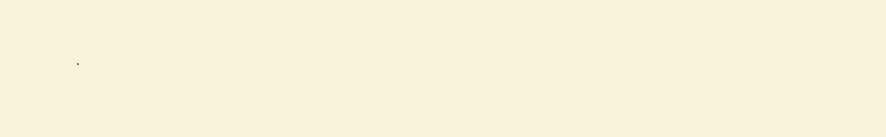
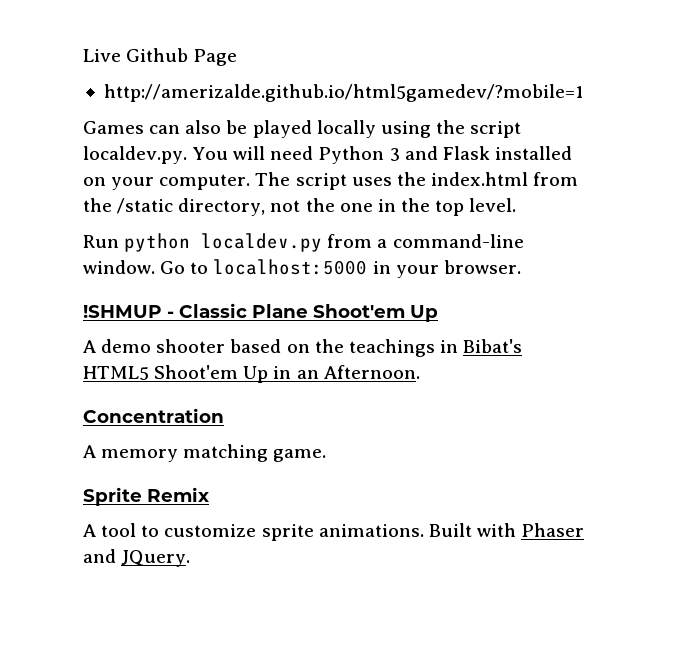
[76,63,80,65] . -> [83,48,238,66] [103,84,583,102] [83,120,522,138] [83,146,573,164] [83,172,579,190] [83,198,517,216] [83,233,524,252] [83,259,521,278] [83,303,438,322] [83,339,523,357] [83,365,420,383] [83,408,224,423] [83,444,327,462] [83,487,209,506] [83,523,585,541] [83,549,191,567] Live Github Page // http://amerizalde.github.io/html5gamedev/?mobile=1 // Games can also be played locally using the script localdev.py. You will need Python 3 and Flask installed on your computer. The script uses the index.html from the /static directory, not the one in the top level. // Run python localdev.py from a command-line window. Go to localhost:5000 in your browser. // !SHMUP - Classic Plane Shoot'em Up // A demo shooter based on the teachings in Bibat's HTML5 Shoot'em Up in an Afternoon. // Concentration // A memory matching game. // Sprite Remix // A tool to customize sprite animations. Built with Phaser and JQuery.

